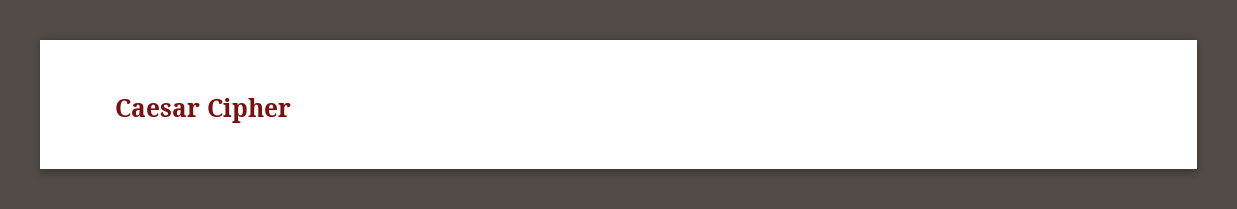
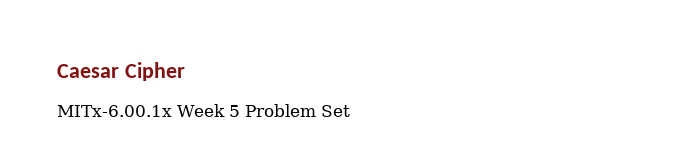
(291, 110) none -> [57,104,350,117] // MITx-6.00.1x Week 5 Problem Set

